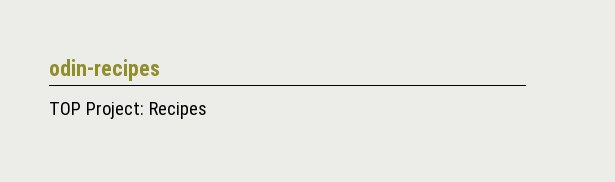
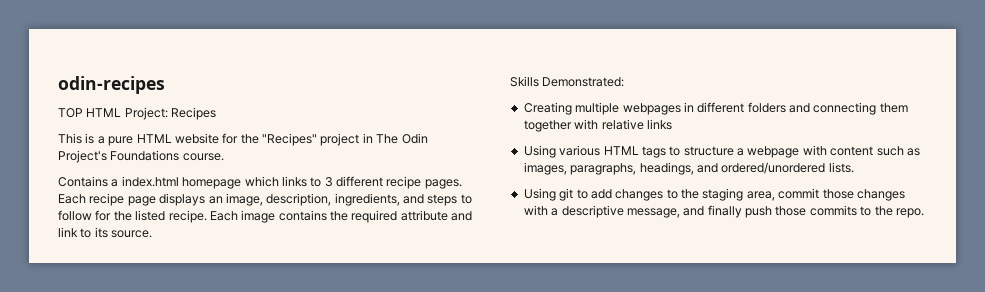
(81, 108) none -> [86,108,122,117] HTML
(207, 110) none -> [58,133,428,146] [58,150,224,163] [58,176,462,189] [58,193,472,206] [58,210,473,223] [58,227,153,238] [510,76,625,87] [523,102,908,115] [523,119,672,132] [523,145,920,158] [523,162,854,175] [523,188,905,201] [523,205,924,218] // This is a pure HTML website for the "Recipes" project in The Odin Project's Foundations course. // Contains a index.html homepage which links to 3 different recipe pages. Each recipe page displays an image, description, ingredients, and steps to follow for the listed recipe. Each image contains the required attribute and link to its source. // Skills Demonstrated: // Creating multiple webpages in different folders and connecting them together with relative links // Using various HTML tags to structure a webpage with content such as images, paragraphs, headings, and ordered/unordered lists. // Using git to add changes to the staging area, commit those changes with a descriptive message, and finally push those commits to the repo.

